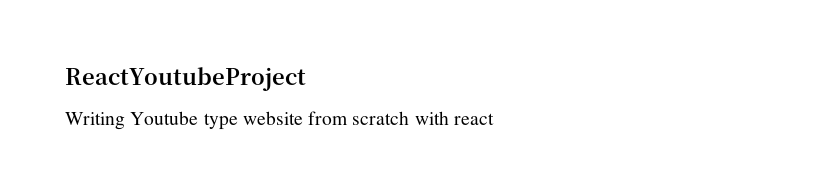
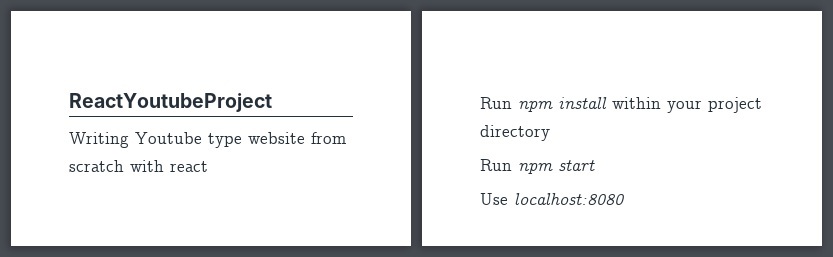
(494, 119) none -> [480,97,762,113] [480,125,550,141] [480,159,595,174] [480,193,624,205] // Run npm install within your project directory // Run npm start // Use localhost:8080

